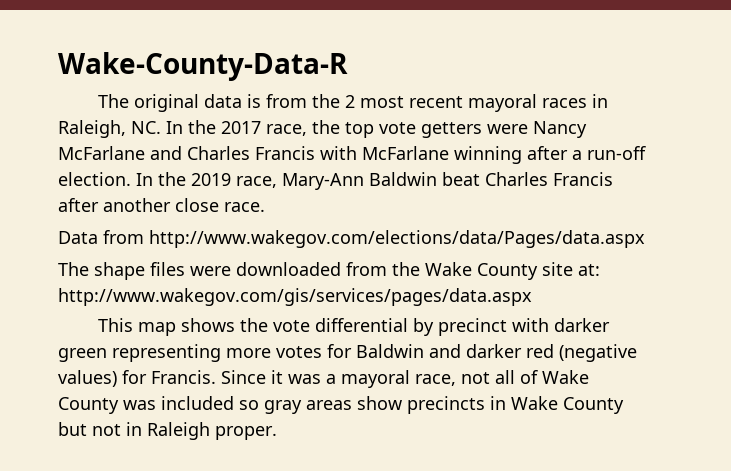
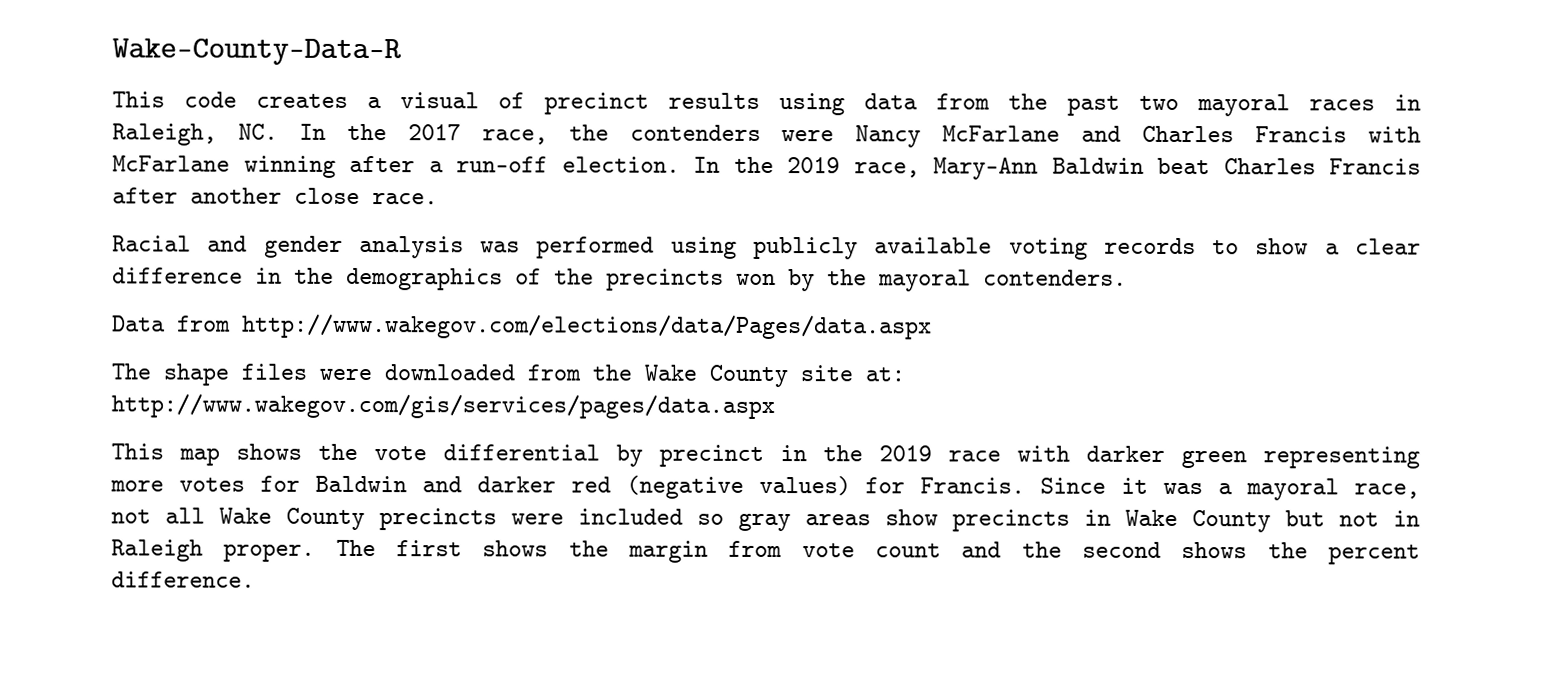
[98,94,464,112] The original data is from the 2 most recent -> [112,91,1179,116] This code creates a visual of precinct results using data from the past two
[345,122,482,138] top vote getters -> [629,124,761,141] contenders
(265, 207) none -> [112,235,1421,260] [112,267,1127,292] // Racial and gender analysis was performed using publicly available voting records to show a clear difference in the demographics of the precincts won by the mayoral contenders.
(508, 327) none -> [780,445,1001,462] in the 2019 race
[520,370,589,384] [58,397,156,414] of Wake County was -> [219,507,564,531] Wake County precincts were
(277, 433) none -> [335,539,1420,565] [111,571,255,588] The first shows the margin from vote count and the second shows the percent difference.

